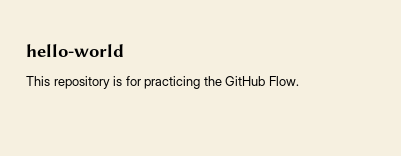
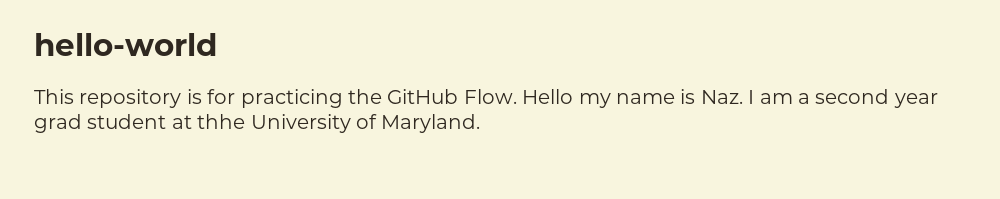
(299, 81) none -> [522,89,938,108] [34,114,481,133] Hello my name is Naz. I am a second year grad student at thhe University of Maryland.

